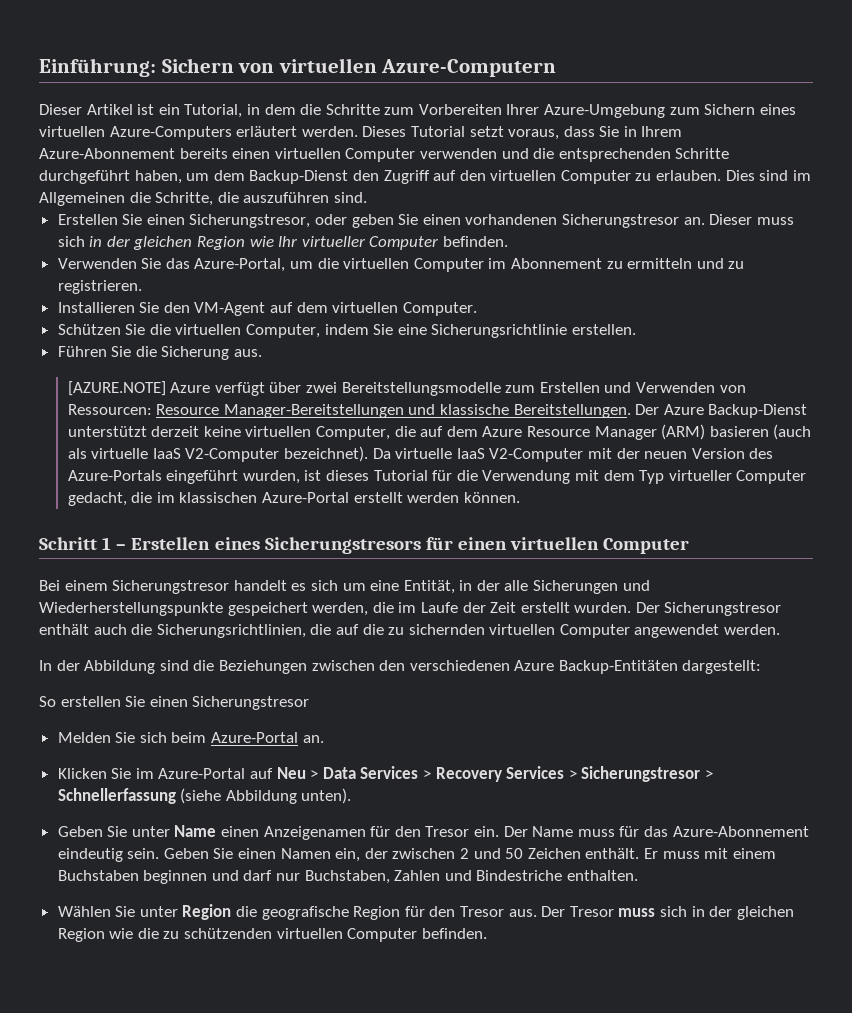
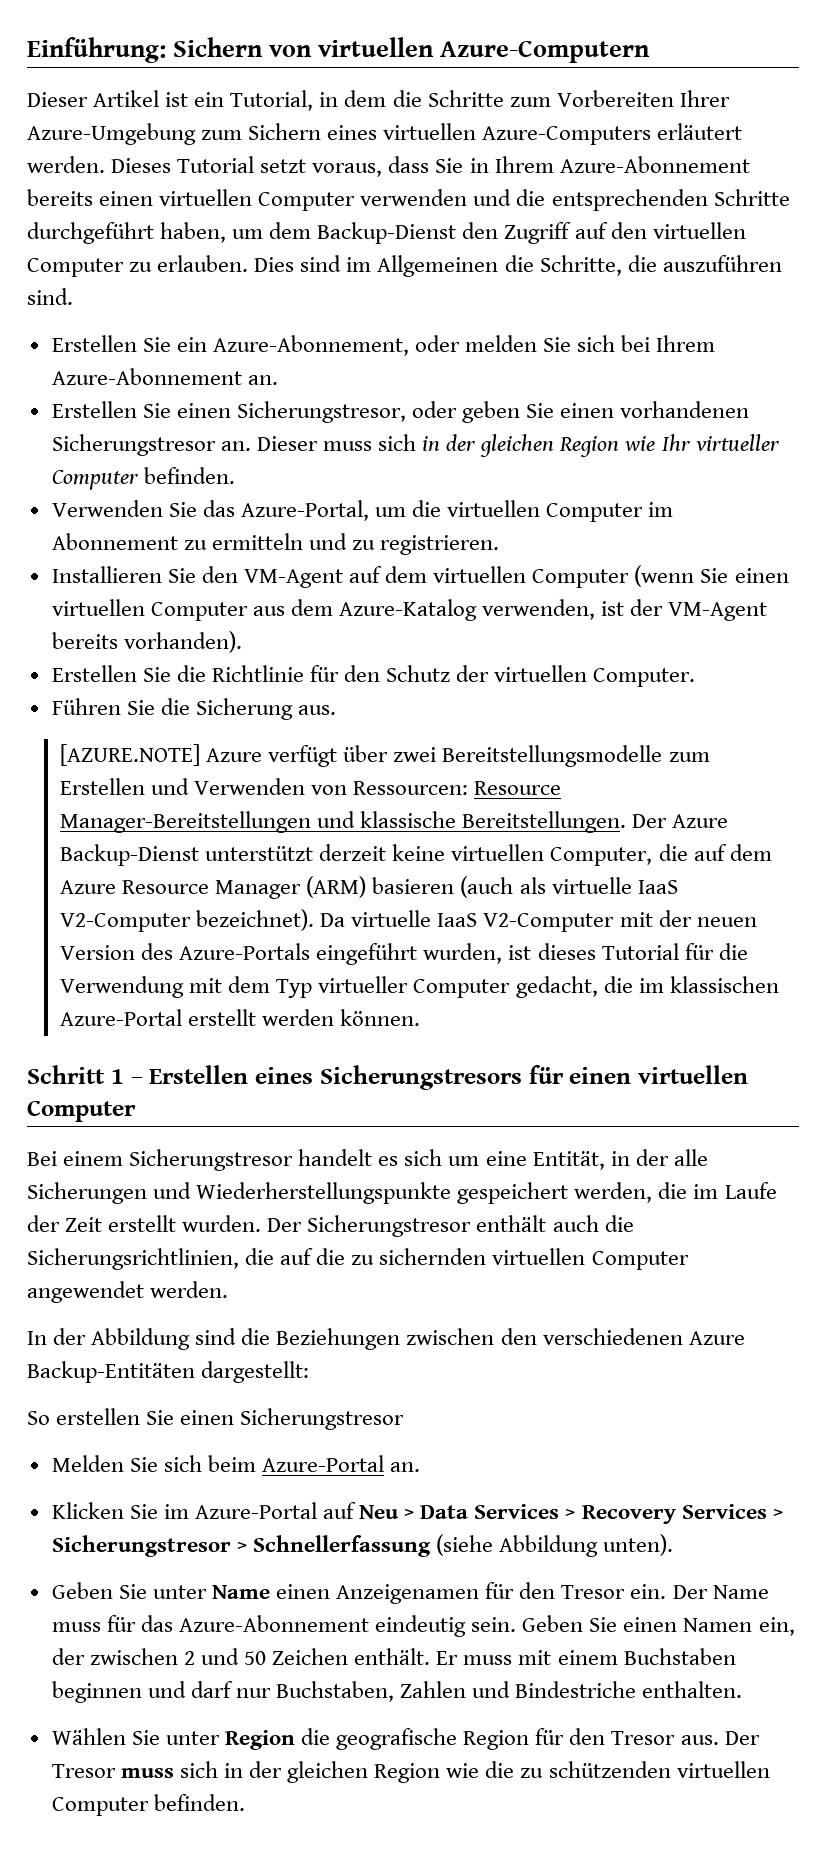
(367, 197) none -> [51,335,716,356] [51,368,278,385] // Erstellen Sie ein Azure-Abonnement, oder melden Sie sich bei Ihrem Azure-Abonnement an.
[402,302,477,316] [57,324,637,338] Computer. // Schützen Sie die virtuellen Computer, indem Sie eine Sicherungsrichtlinie erstellen. -> [532,565,789,588] [51,599,768,621] [51,631,242,653] [51,665,696,687] Computer (wenn Sie einen virtuellen Computer aus dem Azure-Katalog verwenden, ist der VM-Agent bereits vorhanden). // Erstellen Sie die Richtlinie für den Schutz der virtuellen Computer.

